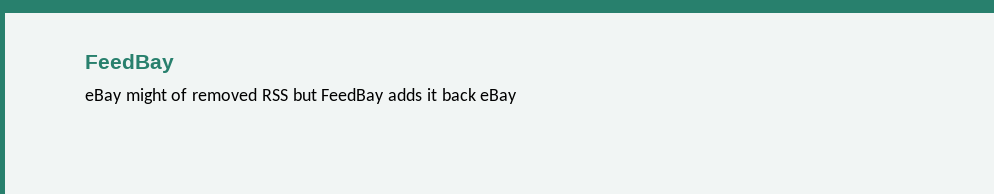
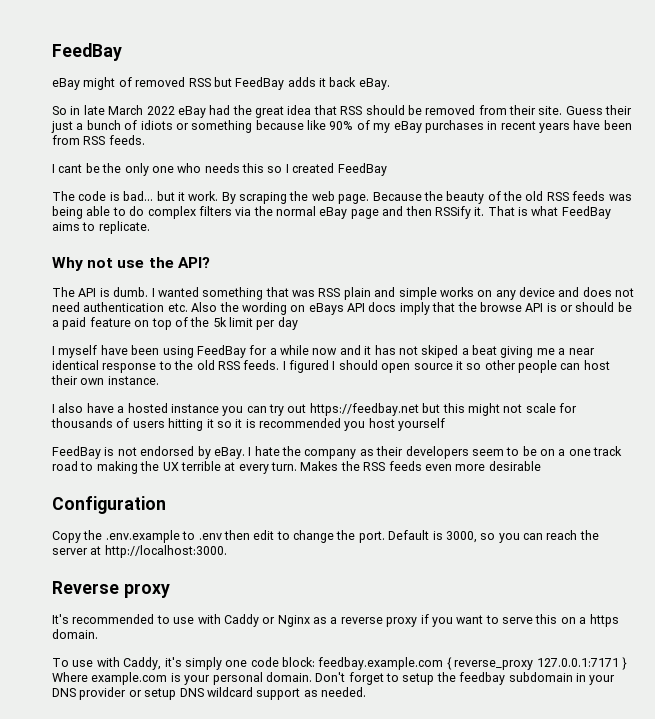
[480,89,518,104] eBay -> [358,78,390,90] [52,105,633,118] [51,120,632,133] [52,135,145,145] [52,163,387,176] [52,191,632,204] [52,206,611,219] [52,221,150,234] [52,257,210,271] [52,287,635,300] [52,302,632,315] [52,317,298,330] [52,345,595,358] [52,360,610,373] [51,375,159,385] [52,403,577,416] [51,418,446,431] [52,446,623,459] [52,461,541,474] [52,496,166,514] [52,530,599,543] [52,545,227,558] [52,581,170,598] [52,614,619,627] [52,629,98,639] [52,657,627,670] [52,672,616,685] [52,687,366,700] eBay. // So in late March 2022 eBay had the great idea that RSS should be removed from their site. Guess their just a bunch of idiots or something because like 90% of my eBay purchases in recent years have been from RSS feeds. // I cant be the only one who needs this so I created FeedBay // The code is bad... but it work. By scraping the web page. Because the beauty of the old RSS feeds was being able to do complex filters via the normal eBay page and then RSSify it. That is what FeedBay aims to replicate. // Why not use the API? // The API is dumb. I wanted something that was RSS plain and simple works on any device and does not need authentication etc. Also the wording on eBays API docs imply that the browse API is or should be a paid feature on top of the 5k limit per day // I myself have been using FeedBay for a while now and it has not skiped a beat giving me a near identical response to the old RSS feeds. I figured I should open source it so other people can host their own instance. // I also have a hosted instance you can try out https://feedbay.net but this might not scale for thousands of users hitting it so it is recommended you host yourself // FeedBay is not endorsed by eBay. I hate the company as their developers seem to be on a one track road to making the UX terrible at every turn. Makes the RSS feeds even more desirable // Configuration // Copy the .env.example to .env then edit to change the port. Default is 3000, so you can reach the server at http://localhost:3000. // Reverse proxy // It's recommended to use with Caddy or Nginx as a reverse proxy if you want to serve this on a https domain. // To use with Caddy, it's simply one code block: feedbay.example.com { reverse_proxy 127.0.0.1:7171 } Where example.com is your personal domain. Don't forget to setup the feedbay subdomain in your DNS provider or setup DNS wildcard support as needed.

